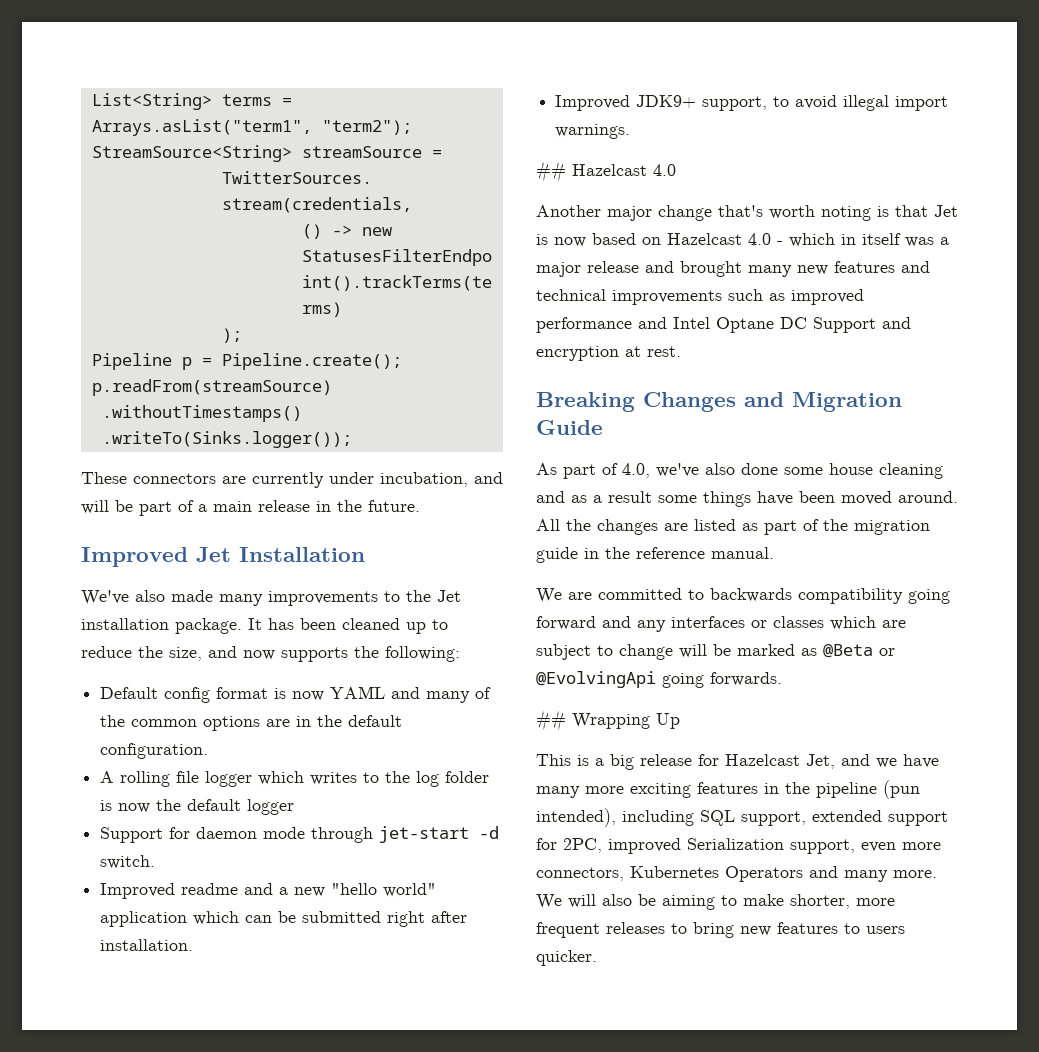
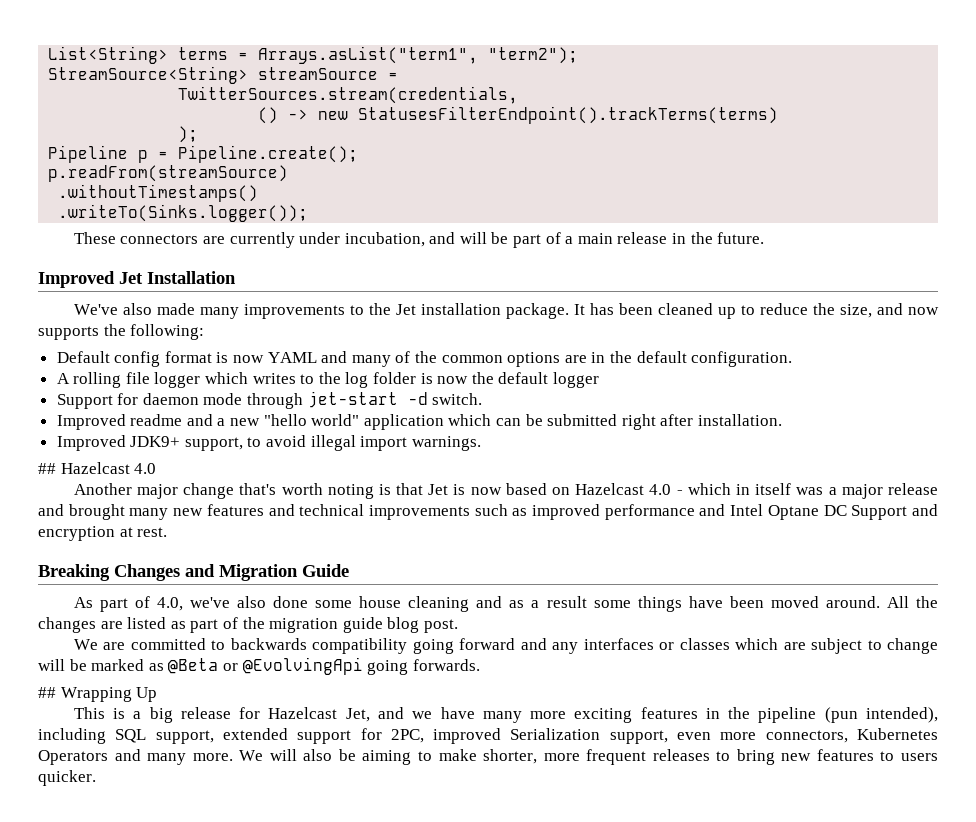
[584,547,774,559] in the reference manual. -> [387,617,458,633] blog post.

